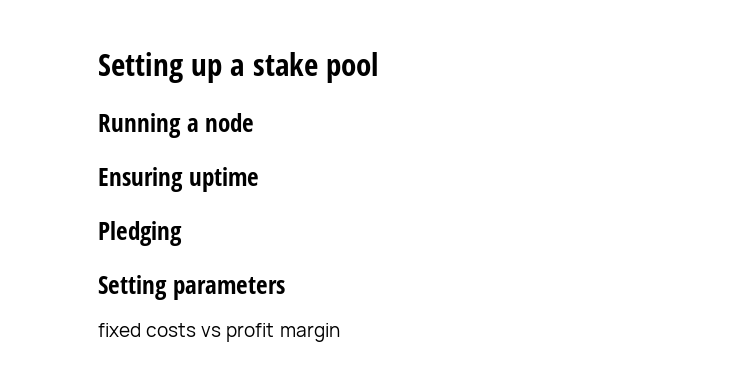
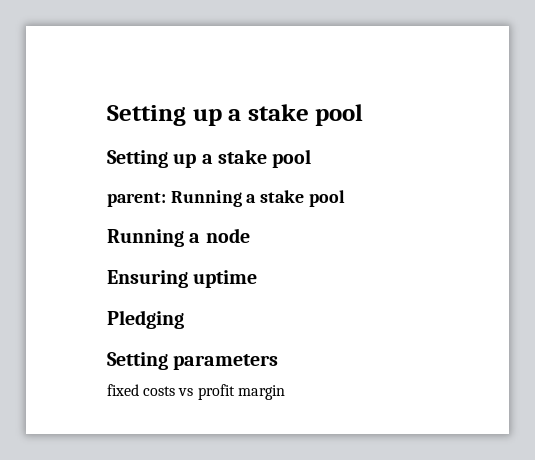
[98,52,378,83] Setting up a stake pool -> [107,104,364,126] [107,149,312,168] [107,190,345,207] Setting up a stake pool // Setting up a stake pool // parent: Running a stake pool

